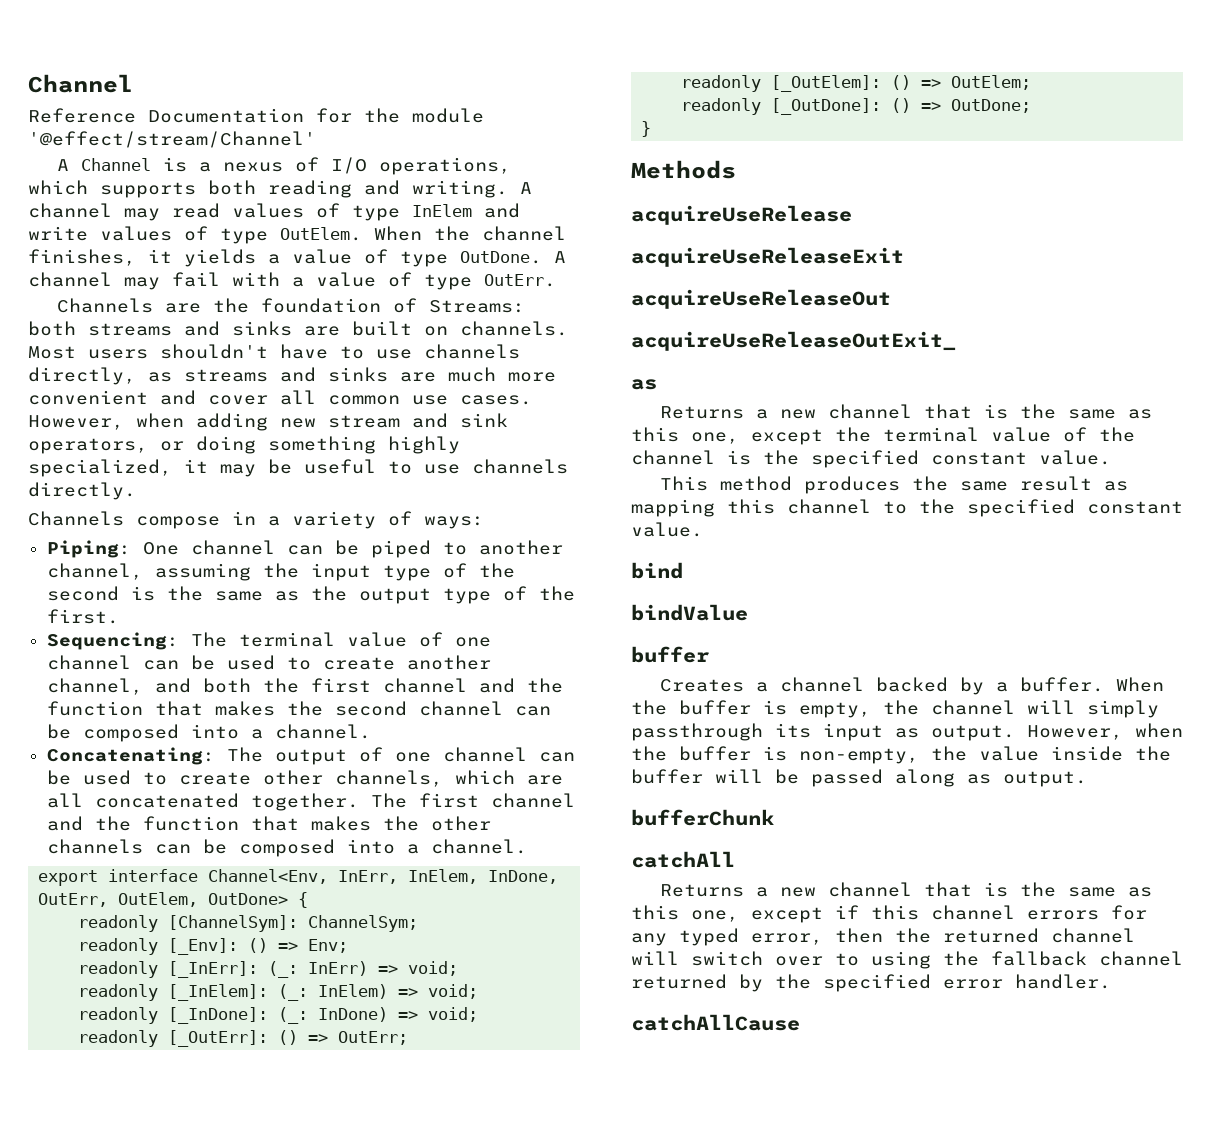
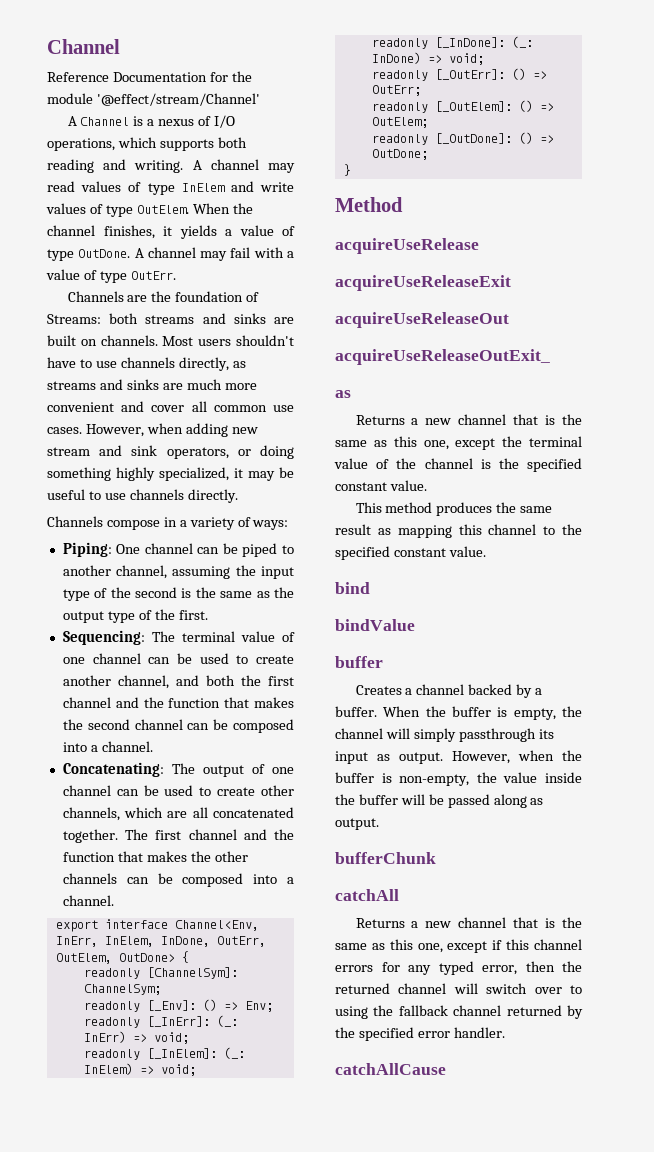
[631,160,736,179] Methods -> [335,197,403,212] Method

